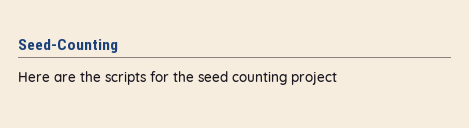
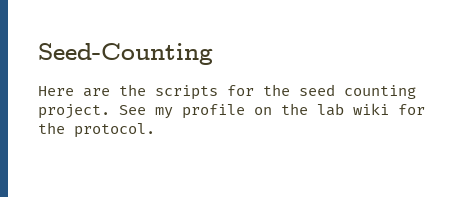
[291,71,337,85] project -> [38,103,425,119] [38,122,155,138] project. See my profile on the lab wiki for the protocol.

